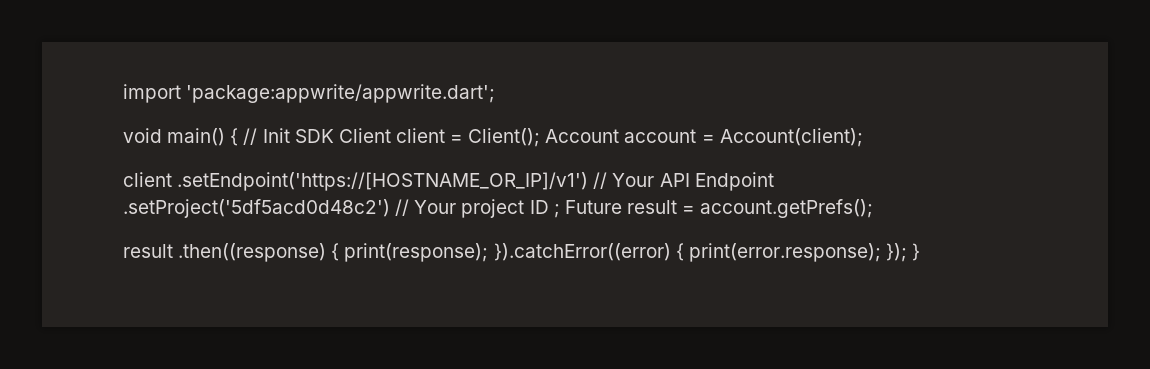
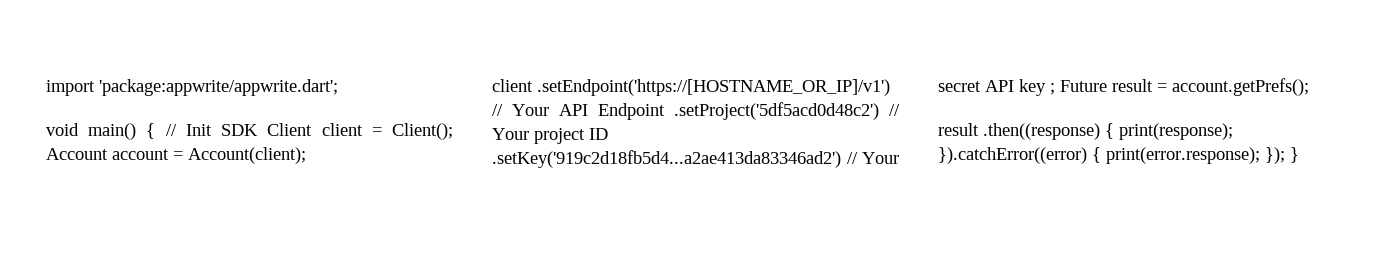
(549, 207) none -> [492,150,899,168] [938,79,1046,96] .setKey('919c2d18fb5d4...a2ae413da83346ad2') // Your secret API key

